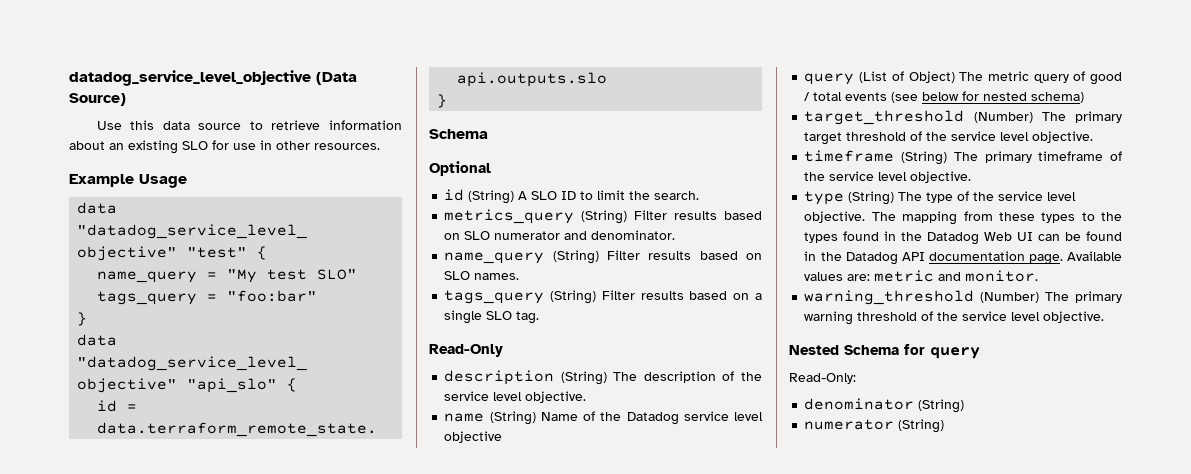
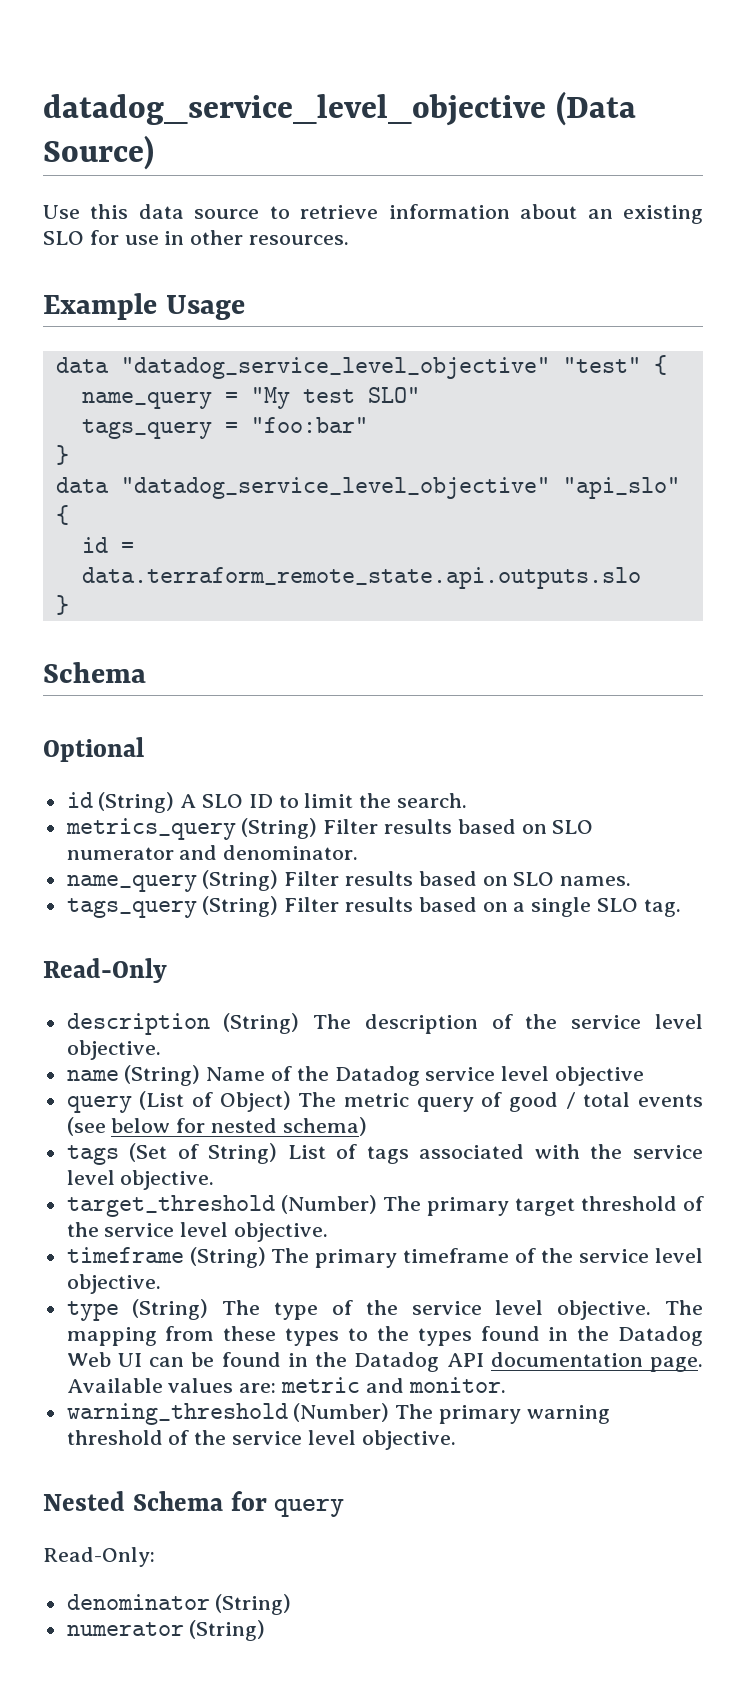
(1085, 97) none -> [66,1143,703,1165] [66,1170,215,1190] // tags (Set of String) List of tags associated with the service level objective.

